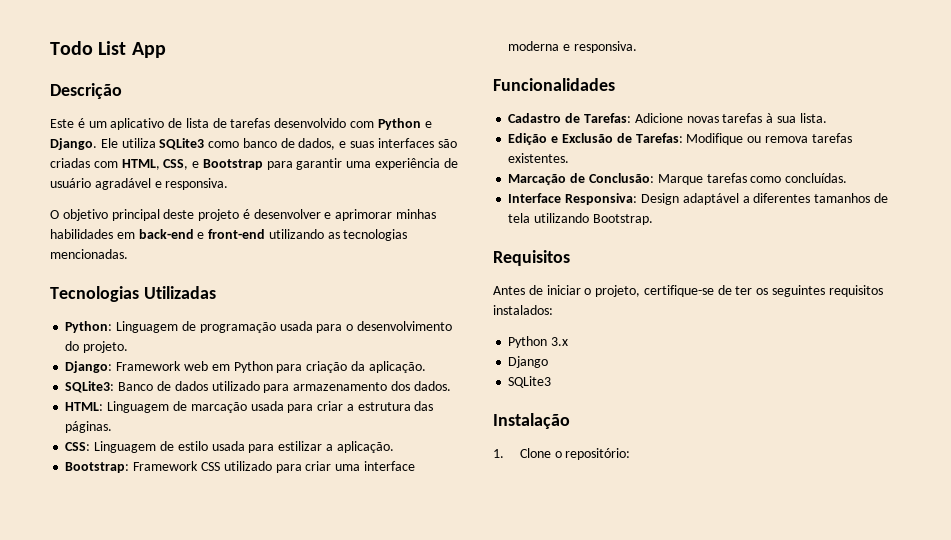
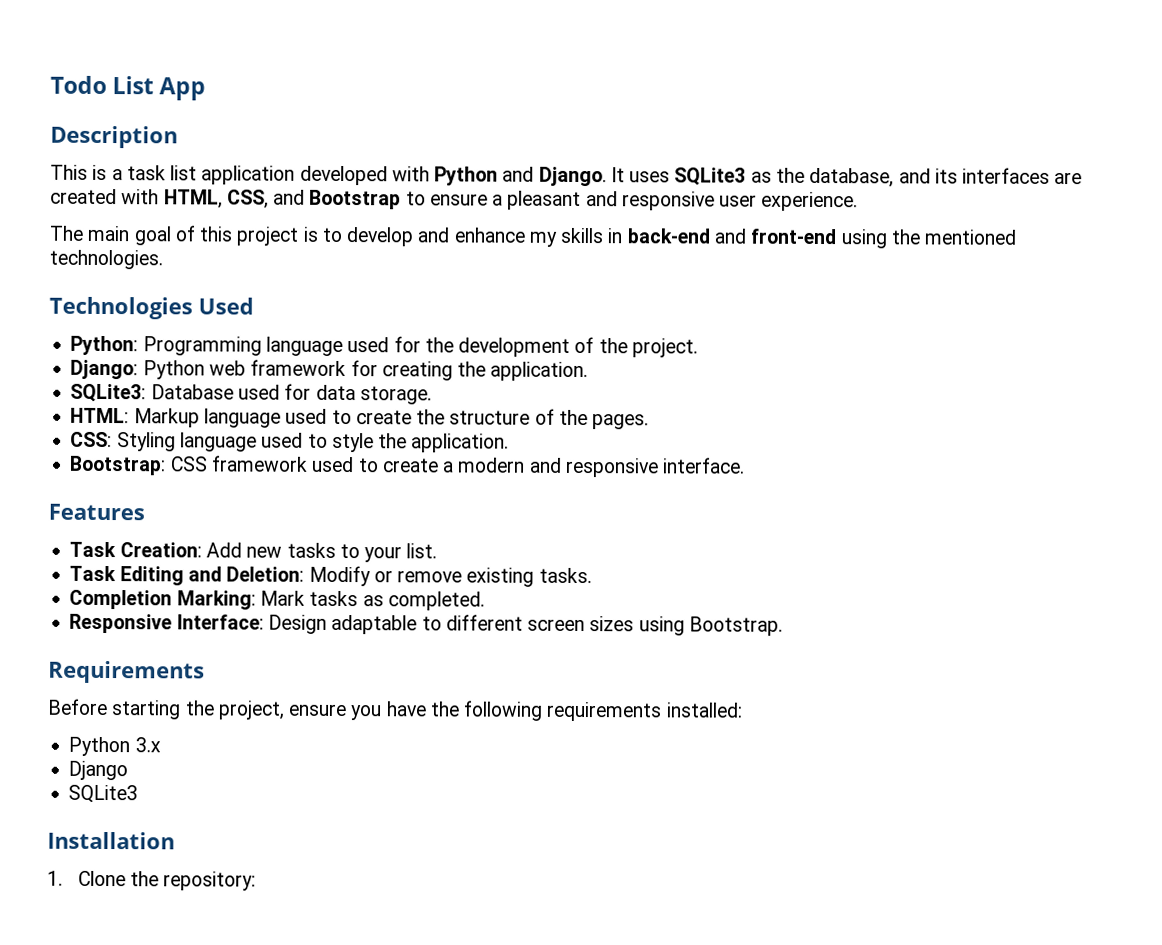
[50,83,122,99] [50,118,432,130] [50,138,457,150] [50,158,458,170] [50,178,229,190] [50,209,437,221] [50,229,408,241] [50,249,128,259] [50,286,216,302] [65,321,452,333] [65,341,129,353] [65,361,426,373] [65,381,451,393] [65,401,434,413] [65,421,113,433] [65,441,394,453] [65,461,415,473] [508,41,637,53] [493,78,615,91] [508,113,827,123] [508,133,852,145] [508,153,570,163] [508,173,848,185] [508,193,888,205] [508,213,653,225] [493,250,570,266] [493,285,883,297] [493,305,553,315] Descrição // Este é um aplicativo de lista de tarefas desenvolvido com Python e Django. Ele utiliza SQLite3 como banco de dados, e suas interfaces são criadas com HTML, CSS, e Bootstrap para garantir uma experiência de usuário agradável e responsiva. // O objetivo principal deste projeto é desenvolver e aprimorar minhas habilidades em back-end e front-end utilizando as tecnologias mencionadas. // Tecnologias Utilizadas // Python: Linguagem de programação usada para o desenvolvimento do projeto. // Django: Framework web em Python para criação da aplicação. // SQLite3: Banco de dados utilizado para armazenamento dos dados. // HTML: Linguagem de marcação usada para criar a estrutura das páginas. // CSS: Linguagem de estilo usada para estilizar a aplicação. // Bootstrap: Framework CSS utilizado para criar uma interface moderna e responsiva. // Funcionalidades // Cadastro de Tarefas: Adicione novas tarefas à sua lista. // Edição e Exclusão de Tarefas: Modifique ou remova tarefas existentes. // Marcação de Conclusão: Marque tarefas como concluídas. // Interface Responsiva: Design adaptável a diferentes tamanhos de tela utilizando Bootstrap. // Requisitos // Antes de iniciar o projeto, certifique-se de ter os seguintes requisitos instalados: -> [50,125,178,149] [50,164,1083,188] [50,188,859,212] [49,225,1018,249] [49,249,163,270] [49,296,254,320] [70,335,698,358] [70,359,589,382] [70,383,432,405] [70,407,650,430] [70,431,510,453] [69,455,746,478] [48,503,145,521] [69,541,438,563] [69,565,592,587] [69,589,485,611] [69,613,783,636] [48,660,205,684] [47,698,743,722] Description // This is a task list application developed with Python and Django. It uses SQLite3 as the database, and its interfaces are created with HTML, CSS, and Bootstrap to ensure a pleasant and responsive user experience. // The main goal of this project is to develop and enhance my skills in back-end and front-end using the mentioned technologies. // Technologies Used // Python: Programming language used for the development of the project. // Django: Python web framework for creating the application. // SQLite3: Database used for data storage. // HTML: Markup language used to create the structure of the pages. // CSS: Styling language used to style the application. // Bootstrap: CSS framework used to create a modern and responsive interface. // Features // Task Creation: Add new tasks to your list. // Task Editing and Deletion: Modify or remove existing tasks. // Completion Marking: Mark tasks as completed. // Responsive Interface: Design adaptable to different screen sizes using Bootstrap. // Requirements // Before starting the project, ensure you have the following requirements installed:
[493,413,570,429] Instalação -> [47,831,175,850] Installation
[554,448,631,460] o repositório: -> [130,871,257,891] the repository:

